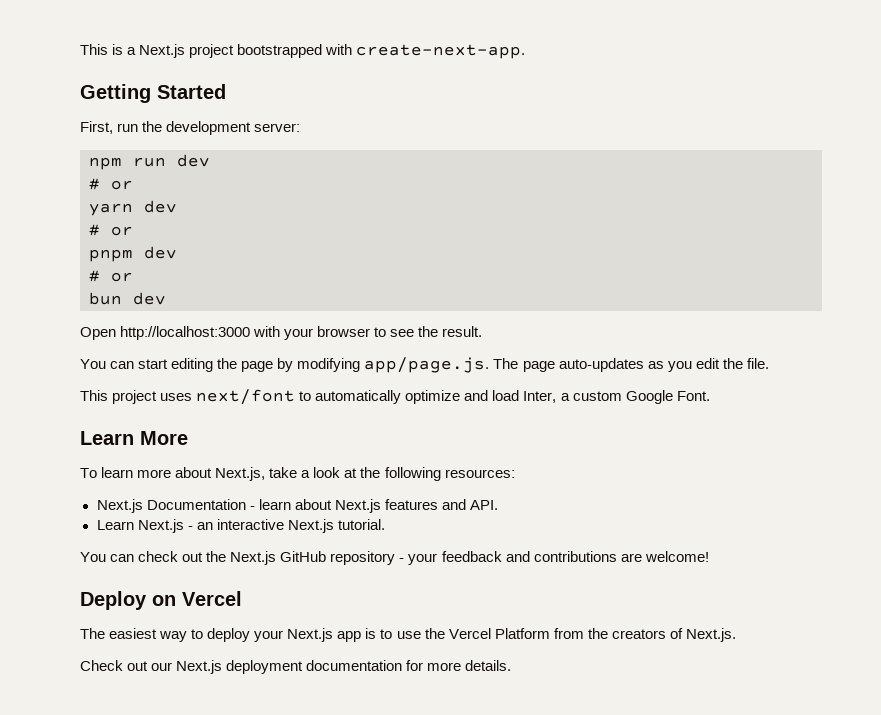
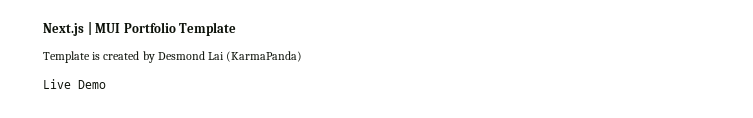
[80,44,526,59] [80,84,226,103] [80,121,301,135] [89,154,210,170] [89,178,133,190] [89,200,177,216] [89,224,133,236] [89,246,177,262] [89,270,133,282] [89,292,166,305] [80,326,483,340] [80,357,769,373] [80,389,710,405] [80,431,188,445] [80,467,515,481] [96,499,498,513] [96,519,385,533] [80,551,709,565] [80,591,242,610] [80,628,736,642] [80,660,512,674] This is a Next.js project bootstrapped with create-next-app. // Getting Started // First, run the development server: // npm run dev // # or // yarn dev // # or // pnpm dev // # or // bun dev // Open http://localhost:3000 with your browser to see the result. // You can start editing the page by modifying app/page.js. The page auto-updates as you edit the file. // This project uses next/font to automatically optimize and load Inter, a custom Google Font. // Learn More // To learn more about Next.js, take a look at the following resources: // Next.js Documentation - learn about Next.js features and API. // Learn Next.js - an interactive Next.js tutorial. // You can check out the Next.js GitHub repository - your feedback and contributions are welcome! // Deploy on Vercel // The easiest way to deploy your Next.js app is to use the Vercel Platform from the creators of Next.js. // Check out our Next.js deployment documentation for more details. -> [43,22,237,36] [43,51,303,63] [43,79,106,89] Next.js | MUI Portfolio Template // Template is created by Desmond Lai (KarmaPanda) // Live Demo

